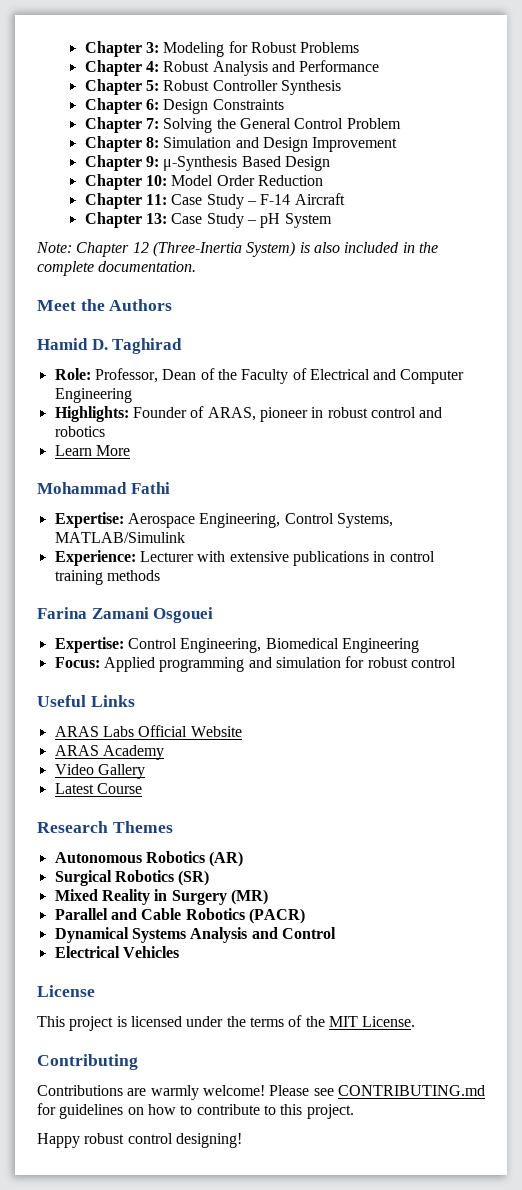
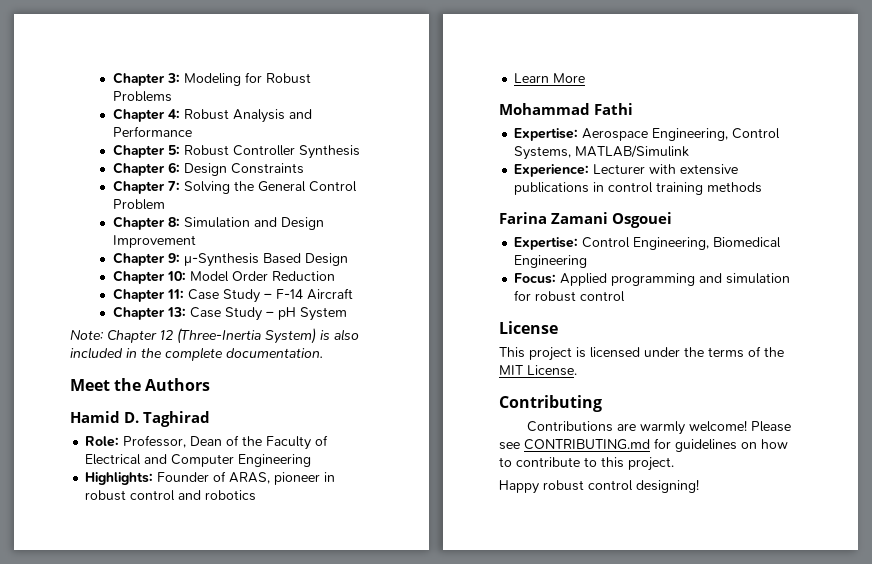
[37,695,135,707] [54,725,242,737] [54,745,164,760] [54,764,145,779] [54,783,142,794] [37,821,173,833] [54,851,244,867] [54,870,210,886] [54,889,268,905] [54,908,305,924] [54,927,336,943] [54,946,179,958] // Useful Links // ARAS Labs Official Website // ARAS Academy // Video Gallery // Latest Course // Research Themes // Autonomous Robotics (AR) // Surgical Robotics (SR) // Mixed Reality in Surgery (MR) // Parallel and Cable Robotics (PACR) // Dynamical Systems Analysis and Control // Electrical Vehicles -> (626, 296) none

